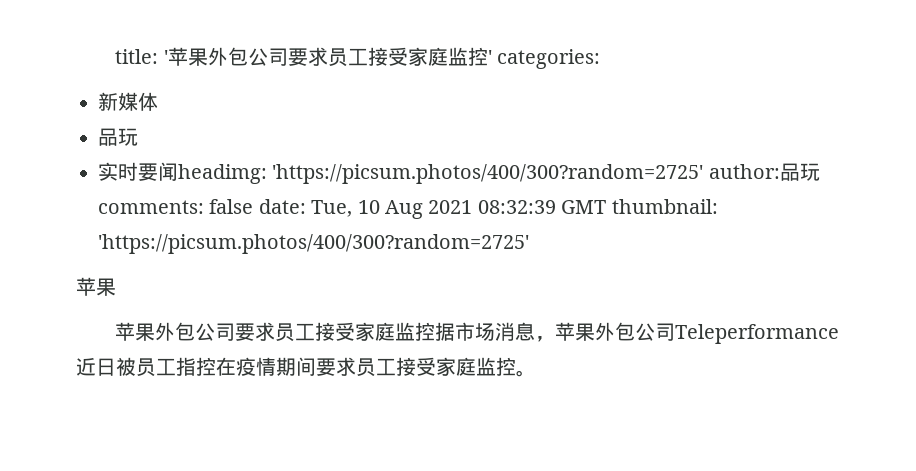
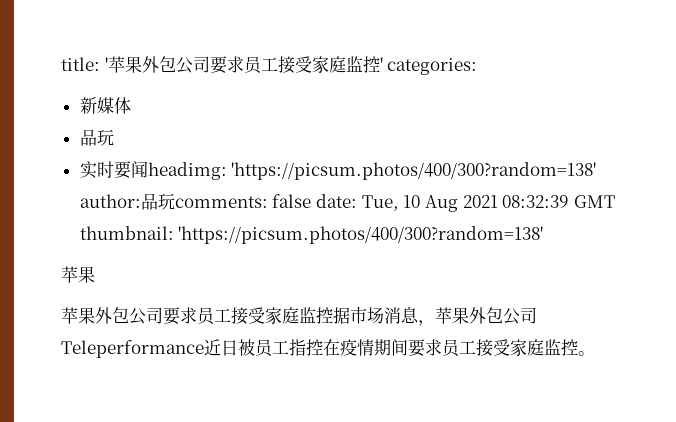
[272,164,704,184] 'https://picsum.photos/400/300?random=2725' -> [231,162,597,180] 'https://picsum.photos/400/300?random=138'
[98,234,529,254] 'https://picsum.photos/400/300?random=2725' -> [178,226,544,244] 'https://picsum.photos/400/300?random=138'

